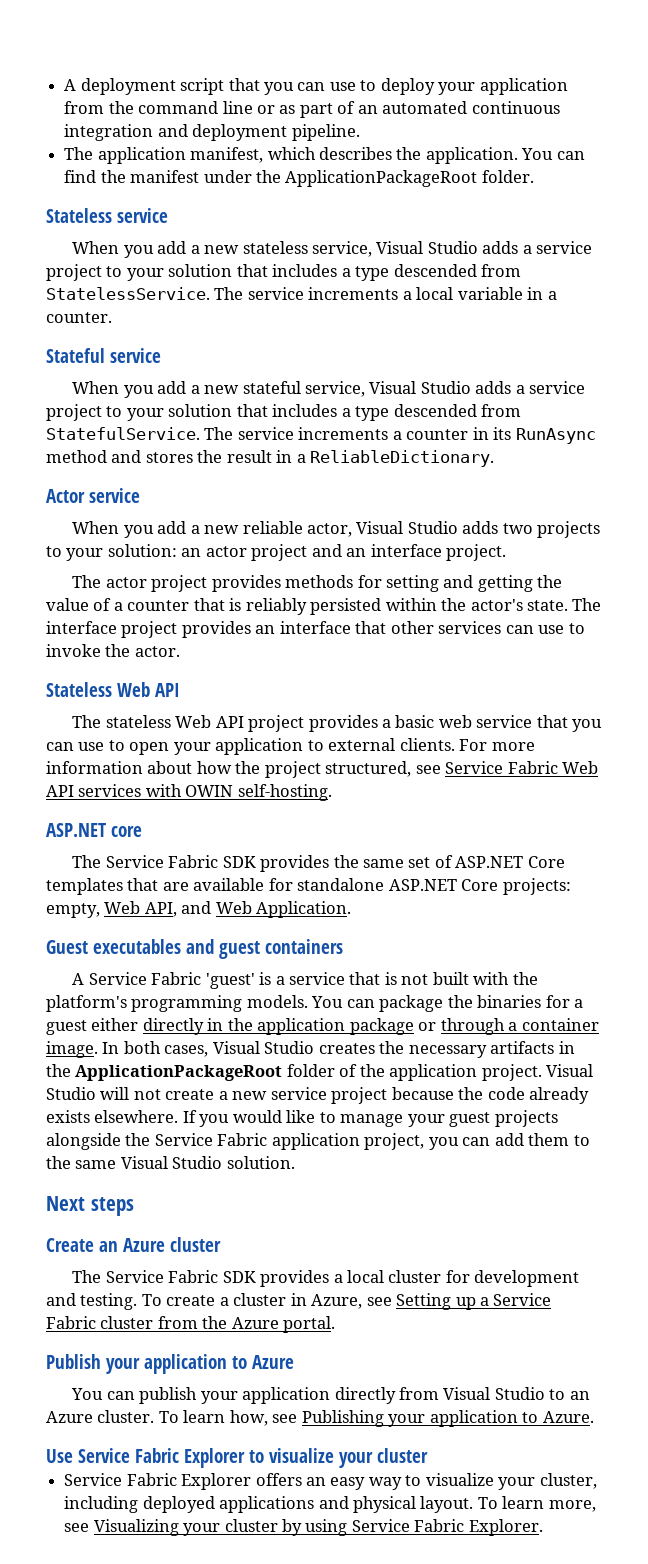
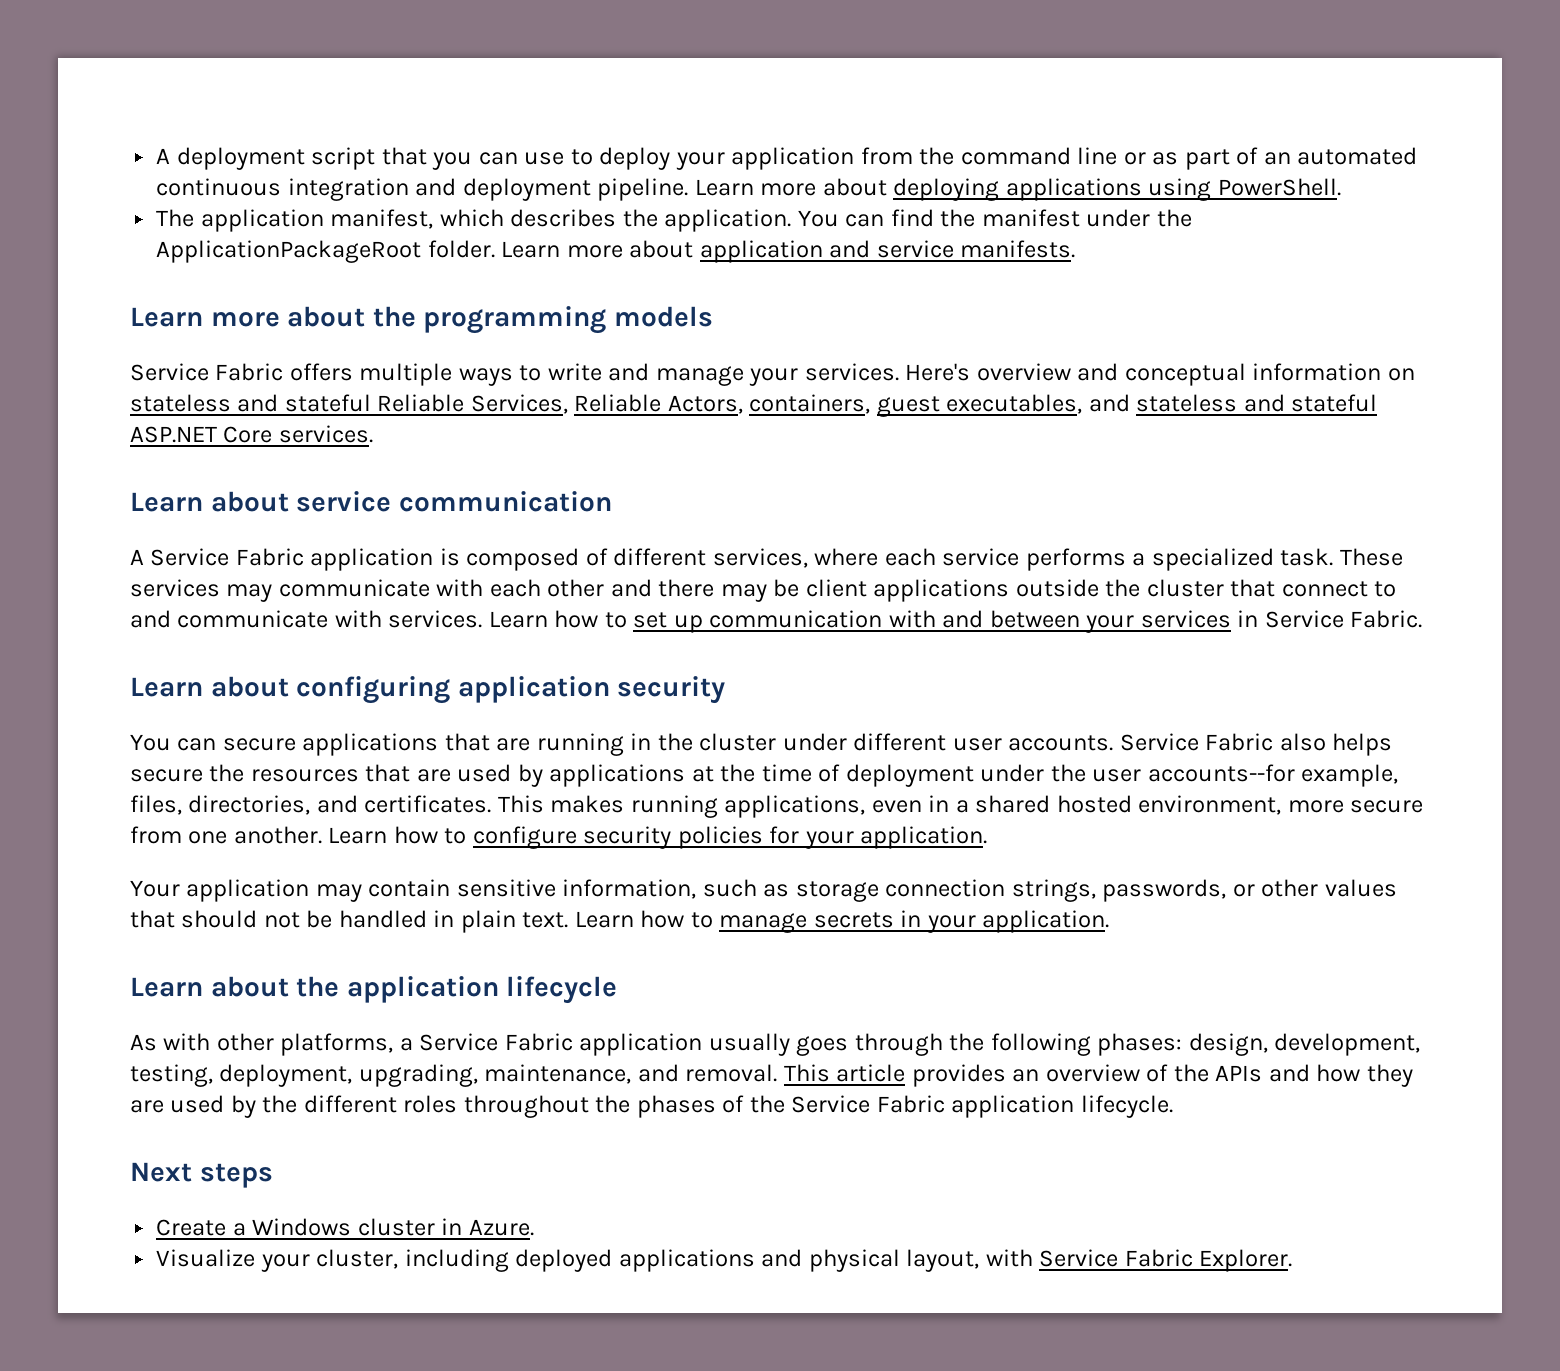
(360, 132) none -> [694,178,1341,201] Learn more about deploying applications using PowerShell.
[46,208,168,223] [72,241,593,258] [46,264,522,281] [46,287,557,300] [46,312,112,323] [46,348,161,363] [72,381,586,398] [46,404,522,421] [46,427,596,444] [46,450,495,467] [46,488,140,503] [72,521,601,538] [46,544,507,561] [72,575,563,592] [46,598,602,615] [46,621,585,638] [46,644,180,657] [46,682,180,697] [72,715,603,732] [46,738,535,755] [46,761,599,778] [46,784,332,801] [46,823,142,837] [72,855,565,872] [46,878,571,895] [46,901,352,918] [46,939,343,959] [72,972,538,989] [46,995,584,1012] [46,1018,599,1035] [46,1041,575,1058] [46,1064,594,1081] [46,1087,590,1104] [46,1110,558,1127] [46,1133,590,1150] [46,1156,295,1169] [46,1196,134,1216] [46,1237,221,1252] [72,1270,580,1287] [46,1293,552,1310] [46,1316,336,1333] [46,1354,294,1374] [71,1387,590,1404] [46,1410,594,1427] [46,1448,428,1468] [64,1473,494,1490] // Stateless service // When you add a new stateless service, Visual Studio adds a service project to your solution that includes a type descended from StatelessService. The service increments a local variable in a counter. // Stateful service // When you add a new stateful service, Visual Studio adds a service project to your solution that includes a type descended from StatefulService. The service increments a counter in its RunAsync method and stores the result in a ReliableDictionary. // Actor service // When you add a new reliable actor, Visual Studio adds two projects to your solution: an actor project and an interface project. // The actor project provides methods for setting and getting the value of a counter that is reliably persisted within the actor's state. The interface project provides an interface that other services can use to invoke the actor. // Stateless Web API // The stateless Web API project provides a basic web service that you can use to open your application to external clients. For more information about how the project structured, see Service Fabric Web API services with OWIN self-hosting. // ASP.NET core // The Service Fabric SDK provides the same set of ASP.NET Core templates that are available for standalone ASP.NET Core projects: empty, Web API, and Web Application. // Guest executables and guest containers // A Service Fabric 'guest' is a service that is not built with the platform's programming models. You can package the binaries for a guest either directly in the application package or through a container image. In both cases, Visual Studio creates the necessary artifacts in the ApplicationPackageRoot folder of the application project. Visual Studio will not create a new service project because the code already exists elsewhere. If you would like to manage your guest projects alongside the Service Fabric application project, you can add them to the same Visual Studio solution. // Next steps // Create an Azure cluster // The Service Fabric SDK provides a local cluster for development and testing. To create a cluster in Azure, see Setting up a Service Fabric cluster from the Azure portal. // Publish your application to Azure // You can publish your application directly from Visual Studio to an Azure cluster. To learn how, see Publishing your application to Azure. // Use Service Fabric Explorer to visualize your cluster // Service Fabric Explorer offers an easy way to visualize -> [501,240,1076,263] [130,306,713,334] [130,363,1415,386] [130,394,1378,417] [130,425,373,443] [130,491,612,512] [130,548,1403,571] [130,579,1397,602] [130,610,1423,633] [130,676,726,704] [130,733,1393,756] [130,764,1399,787] [130,795,1424,818] [130,826,988,849] [130,879,1397,902] [130,910,1110,933] [130,976,618,1004] [130,1033,1421,1056] [130,1064,1413,1087] [130,1095,1173,1118] [130,1162,273,1188] [156,1218,534,1236] [156,1249,256,1267] Learn more about application and service manifests. // Learn more about the programming models // Service Fabric offers multiple ways to write and manage your services. Here's overview and conceptual information on stateless and stateful Reliable Services, Reliable Actors, containers, guest executables, and stateless and stateful ASP.NET Core services. // Learn about service communication // A Service Fabric application is composed of different services, where each service performs a specialized task. These services may communicate with each other and there may be client applications outside the cluster that connect to and communicate with services. Learn how to set up communication with and between your services in Service Fabric. // Learn about configuring application security // You can secure applications that are running in the cluster under different user accounts. Service Fabric also helps secure the resources that are used by applications at the time of deployment under the user accounts--for example, files, directories, and certificates. This makes running applications, even in a shared hosted environment, more secure from one another. Learn how to configure security policies for your application. // Your application may contain sensitive information, such as storage connection strings, passwords, or other values that should not be handled in plain text. Learn how to manage secrets in your application. // Learn about the application lifecycle // As with other platforms, a Service Fabric application usually goes through the following phases: design, development, testing, deployment, upgrading, maintenance, and removal. This article provides an overview of the APIs and how they are used by the different roles throughout the phases of the Service Fabric application lifecycle. // Next steps // Create a Windows cluster in Azure. // Visualize
[420,1496,596,1513] [64,1519,348,1536] layout. To learn more, see Visualizing your cluster by using -> [906,1249,1033,1272] layout, with

